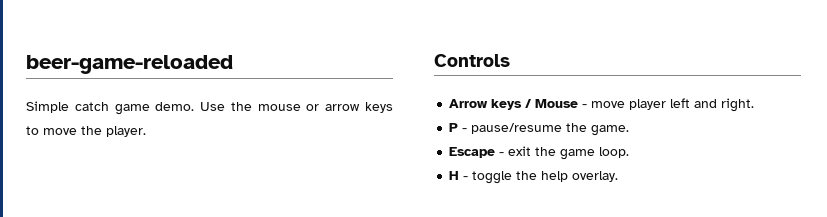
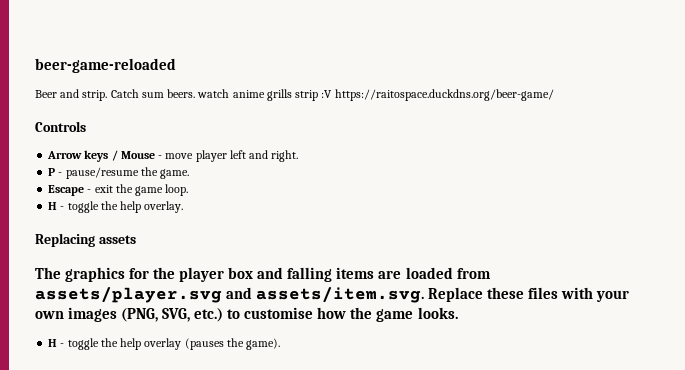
[26,101,393,115] [26,126,146,137] Simple catch game demo. Use the mouse or arrow keys to move the player. -> [35,89,554,101] Beer and strip. Catch sum beers. watch anime grills strip :V https://raitospace.duckdns.org/beer-game/
(619, 176) none -> [35,233,136,247] [35,267,491,282] [35,287,630,303] [35,307,458,322] [48,338,281,350] // Replacing assets // The graphics for the player box and falling items are loaded from assets/player.svg and assets/item.svg. Replace these files with your own images (PNG, SVG, etc.) to customise how the game looks. // H - toggle the help overlay (pauses the game).

